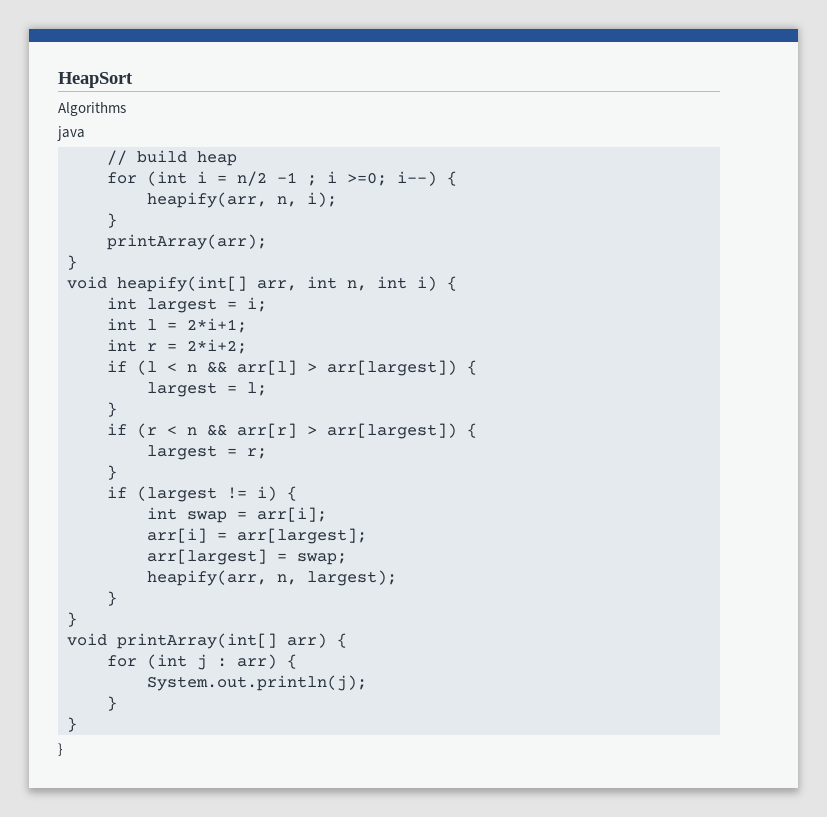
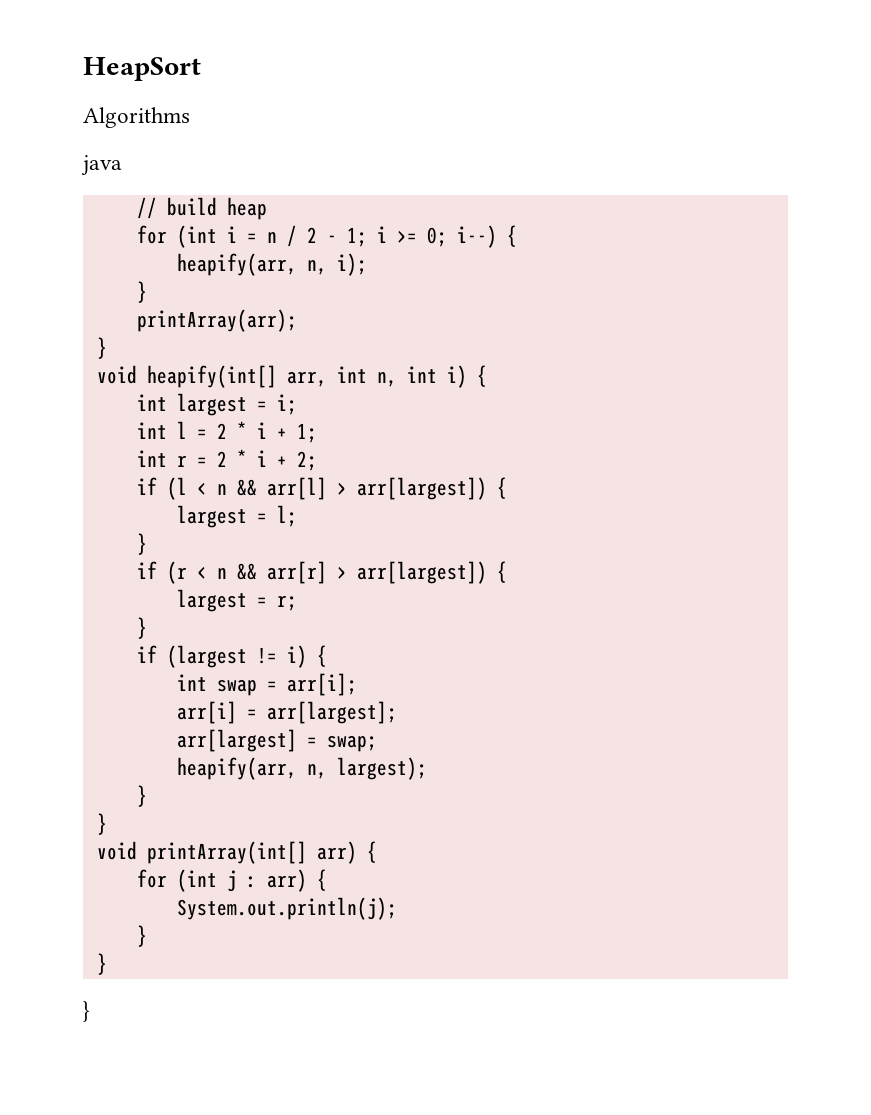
[237,171,387,186] n/2 -1 ; i >=0; -> [266,225,447,247] n / 2 - 1; i >= 0;
[187,318,247,333] [107,339,247,354] 2*i+1; // int r = 2*i+2; -> [216,421,317,443] [136,449,317,471] 2 * i + 1; // int r = 2 * i + 2;

